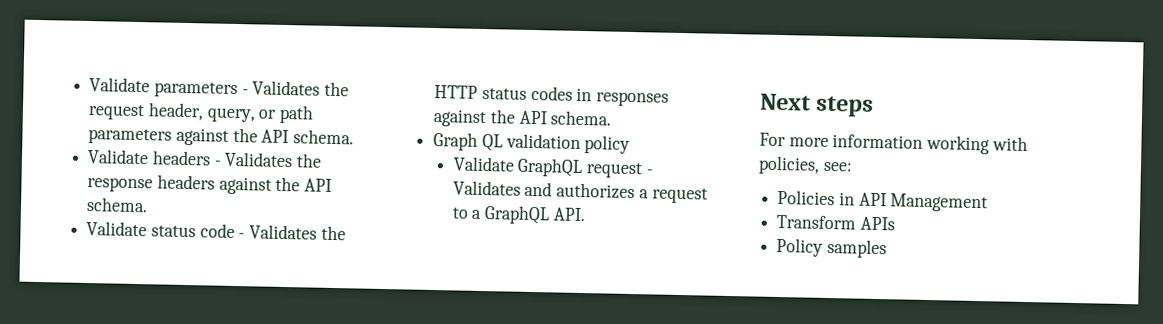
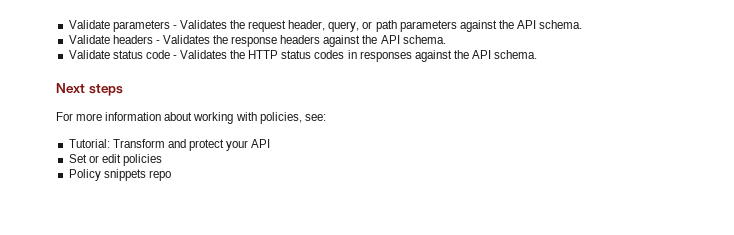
[433,131,631,154] [452,156,653,179] [452,180,708,204] [451,205,586,225] // Graph QL validation policy // Validate GraphQL request - Validates and authorizes a request to a GraphQL API. -> (538, 54) none
(924, 141) none -> [164,112,193,121] about
[777,189,989,213] [776,214,895,231] Policies in API Management // Transform APIs -> [68,139,271,151] [68,154,162,166] Tutorial: Transform and protect your API // Set or edit policies
[826,238,887,259] samples -> [103,169,171,181] snippets repo

